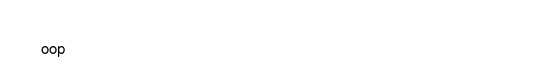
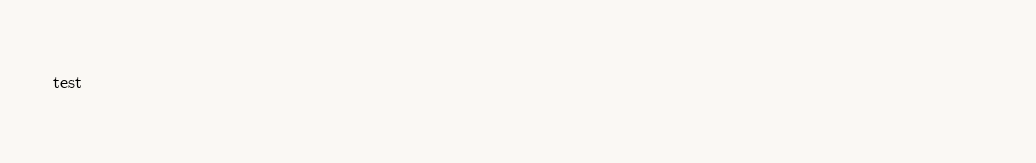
[41,46,65,57] oop -> [53,77,82,88] test

